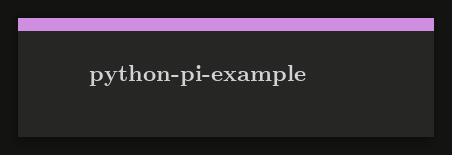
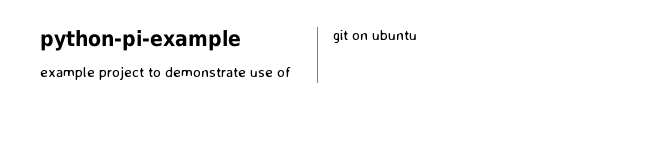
(306, 75) none -> [40,66,291,80] [333,30,417,43] // example project to demonstrate use of git on ubuntu

